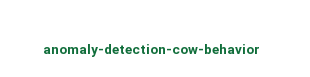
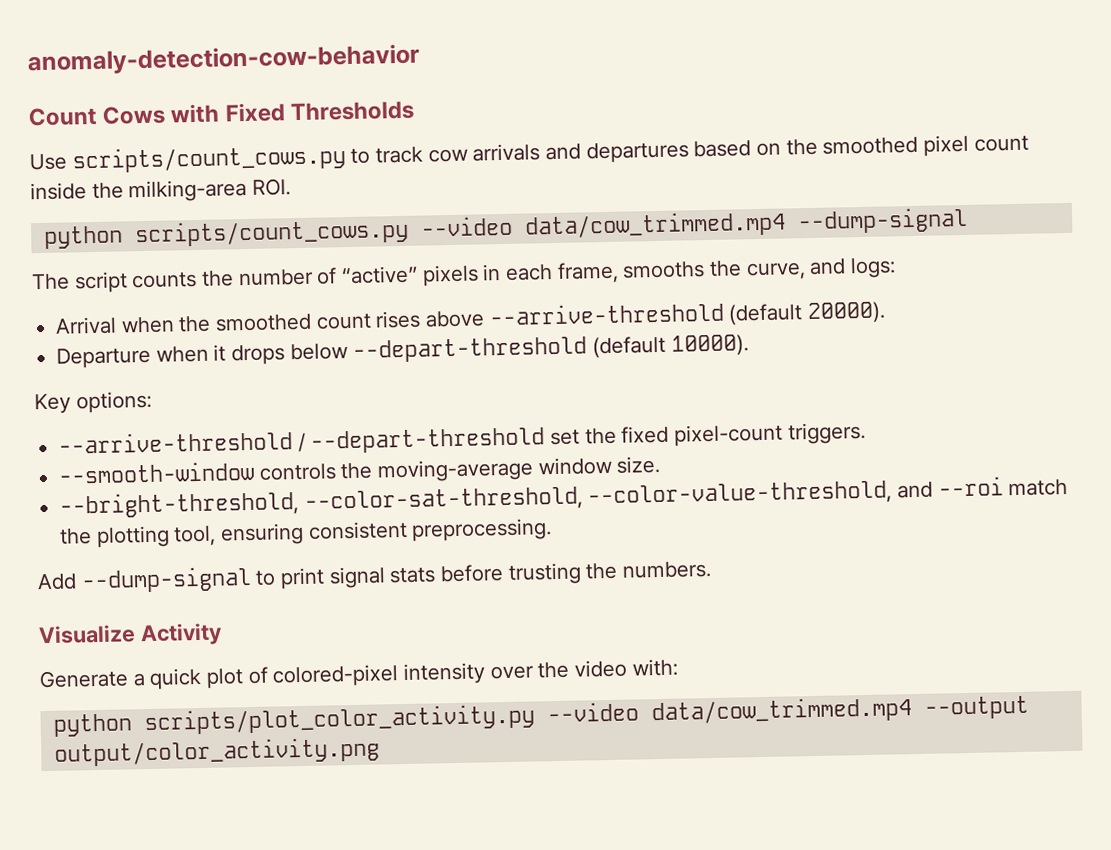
(260, 50) none -> [28,100,414,127] [29,134,1029,174] [30,178,292,203] [43,206,968,249] [31,257,897,294] [55,301,887,335] [56,334,749,369] [34,390,152,415] [58,421,866,454] [58,455,661,484] [59,476,1069,519] [59,518,553,548] [37,560,713,594] [38,622,223,647] [39,658,678,690] [52,695,1029,737] [53,736,380,767] // Count Cows with Fixed Thresholds // Use scripts/count_cows.py to track cow arrivals and departures based on the smoothed pixel count inside the milking-area ROI. // python scripts/count_cows.py --video data/cow_trimmed.mp4 --dump-signal // The script counts the number of “active” pixels in each frame, smooths the curve, and logs: // Arrival when the smoothed count rises above --arrive-threshold (default 20000). // Departure when it drops below --depart-threshold (default 10000). // Key options: // --arrive-threshold / --depart-threshold set the fixed pixel-count triggers. // --smooth-window controls the moving-average window size. // --bright-threshold, --color-sat-threshold, --color-value-threshold, and --roi match the plotting tool, ensuring consistent preprocessing. // Add --dump-signal to print signal stats before trusting the numbers. // Visualize Activity // Generate a quick plot of colored-pixel intensity over the video with: // python scripts/plot_color_activity.py --video data/cow_trimmed.mp4 --output output/color_activity.png

